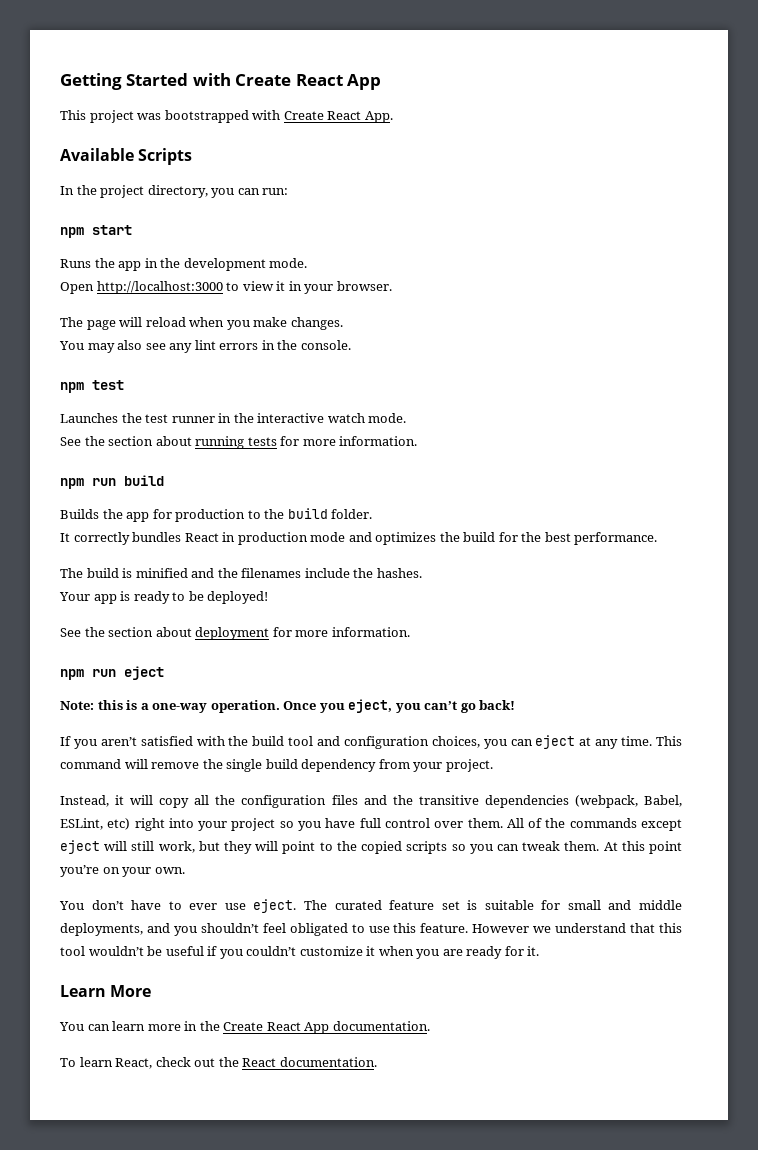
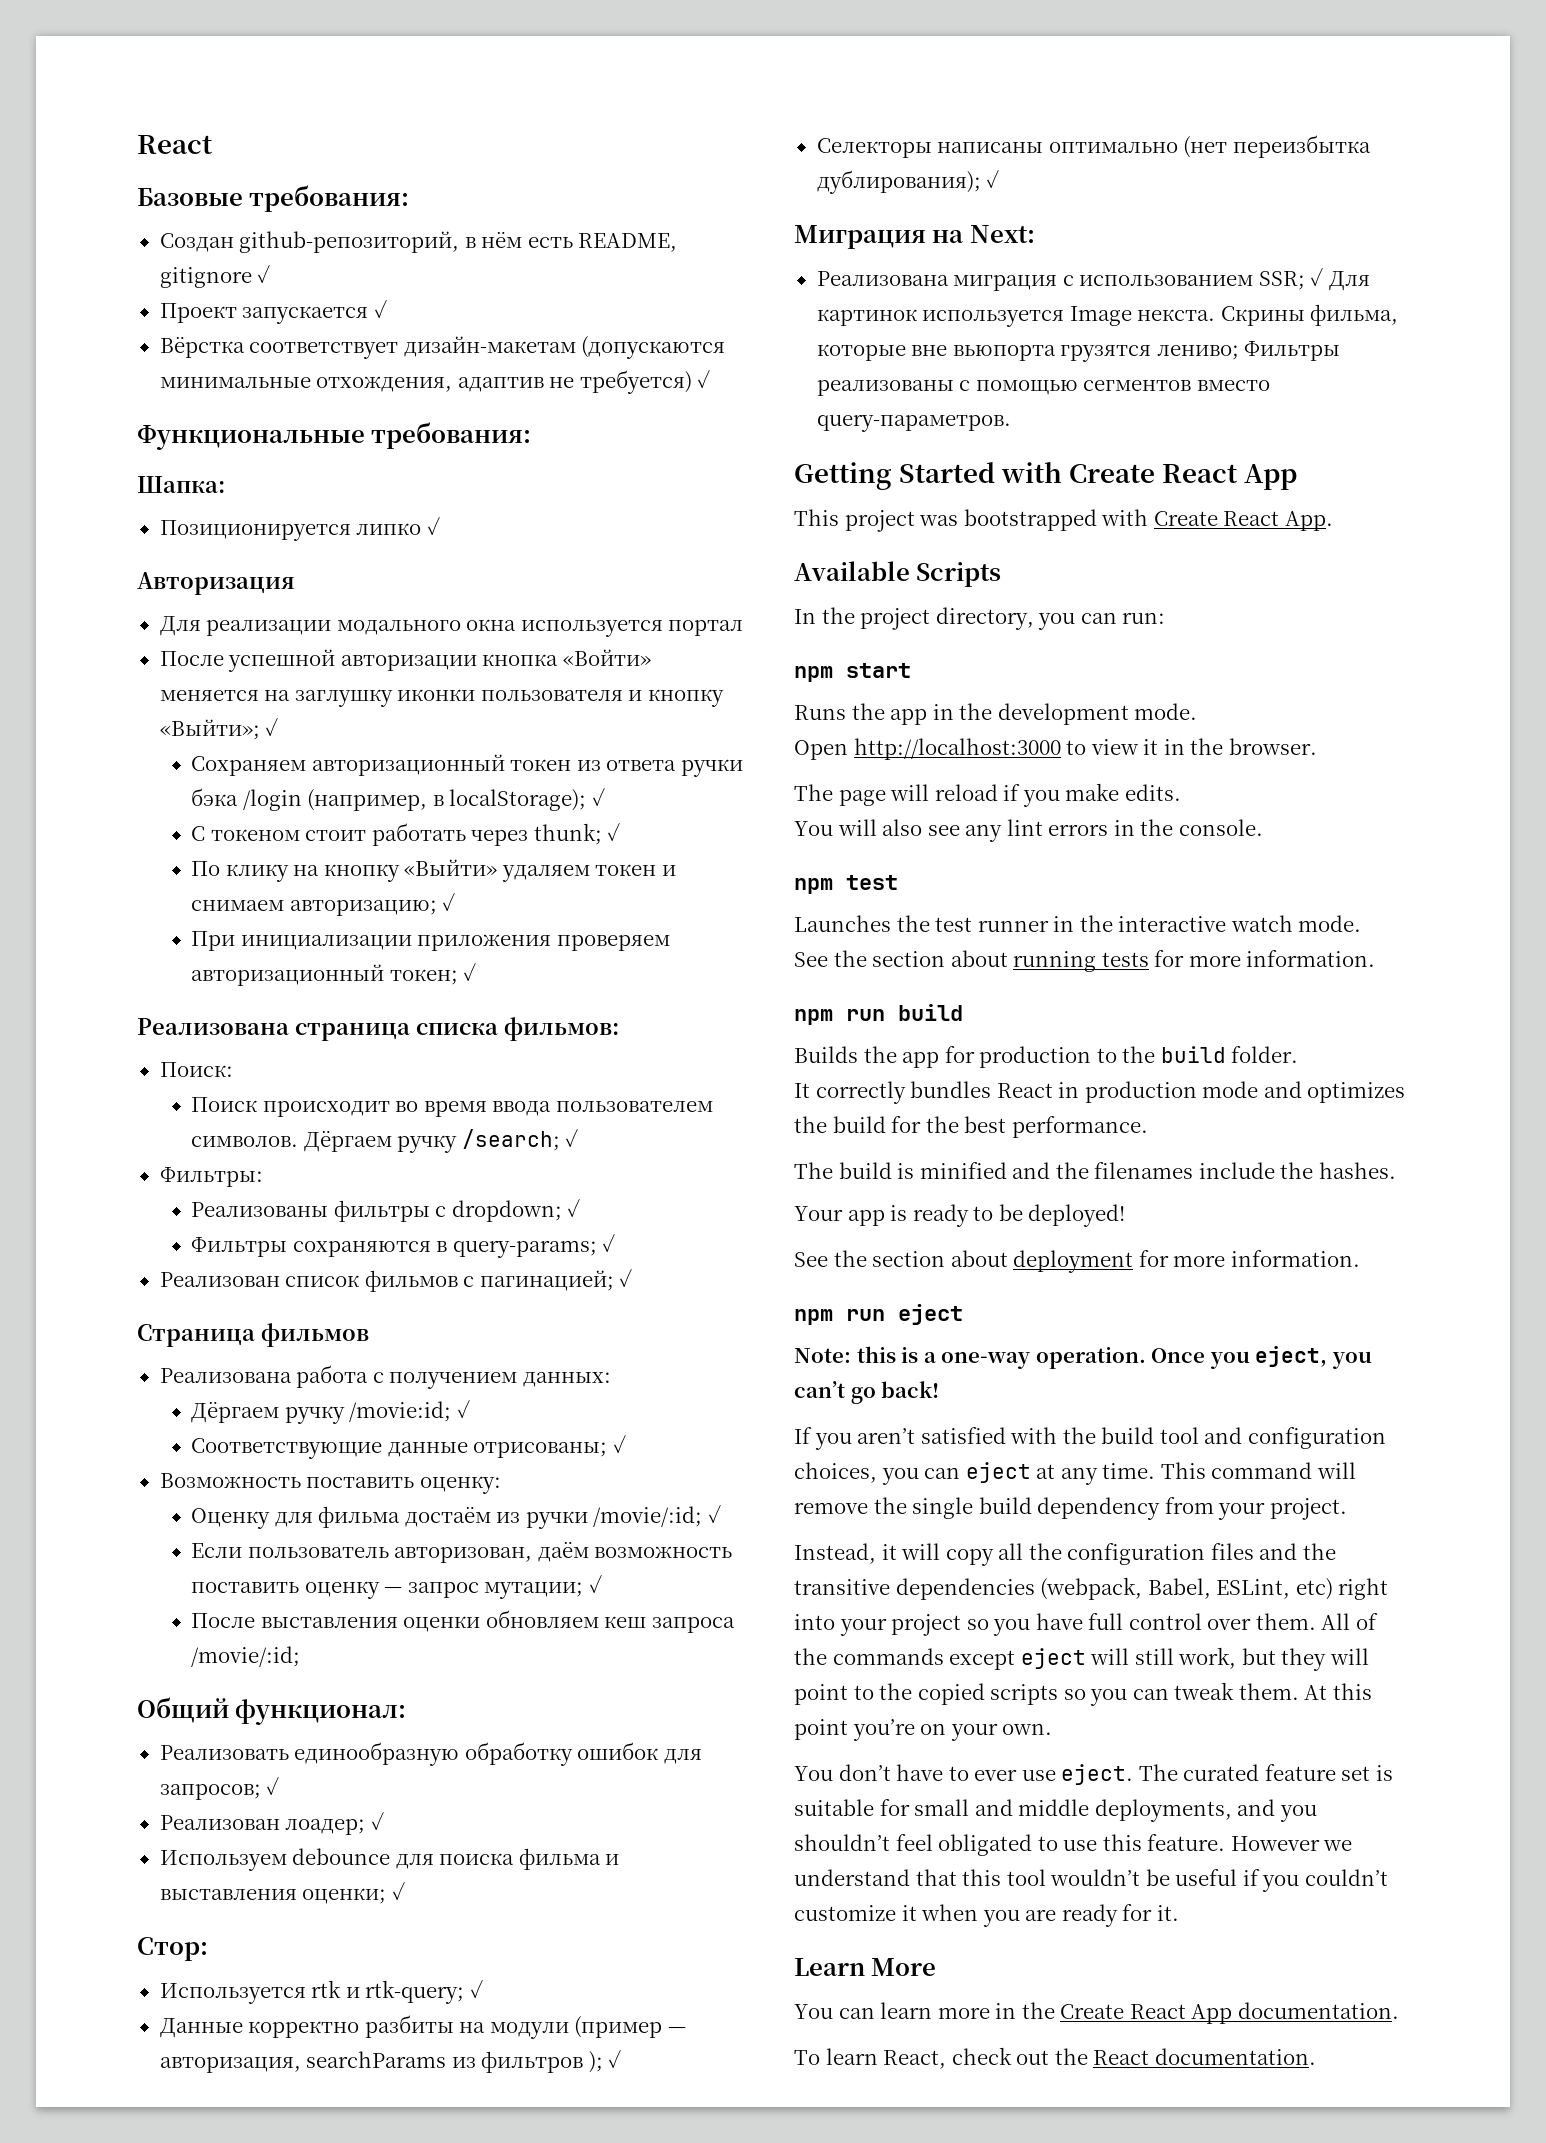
(60, 81) none -> [137,135,213,154] [137,185,410,212] [159,231,678,253] [159,265,271,288] [159,300,387,324] [159,336,726,359] [159,370,711,394] [137,422,532,450] [137,476,225,493] [159,517,440,541] [137,572,295,595] [159,616,744,637] [159,649,651,672] [159,689,724,707] [159,718,279,740] [191,754,743,777] [191,788,605,811] [191,823,621,846] [191,859,676,882] [191,893,456,916] [191,931,670,951] [191,963,477,986] [137,1017,619,1041] [159,1062,233,1077] [191,1097,713,1117] [191,1129,579,1153] [159,1167,263,1187] [191,1199,581,1222] [191,1234,616,1258] [159,1269,633,1292] [137,1323,369,1347] [159,1365,611,1389] [191,1400,470,1424] [191,1435,626,1459] [159,1473,501,1494] [191,1505,721,1529] [191,1541,733,1563] [191,1575,602,1599] [191,1610,735,1633] [191,1646,301,1667] [137,1697,407,1725] [159,1742,702,1766] [159,1777,280,1800] [159,1812,384,1835] [159,1848,620,1871] [159,1882,405,1904] [137,1937,208,1961] [159,1980,483,2004] [159,2015,686,2039] [159,2050,622,2073] [816,135,1371,158] [816,170,1000,194] [794,225,1035,249] [816,268,1370,291] [816,304,1399,327] [816,341,1341,362] [816,380,1270,396] [816,414,1011,432] React // Базовые требования: // Создан github-репозиторий, в нём есть README, gitignore ✓ // Проект запускается ✓ // Вёрстка соответствует дизайн-макетам (допускаются минимальные отхождения, адаптив не требуется) ✓ // Функциональные требования: // Шапка: // Позиционируется липко ✓ // Авторизация // Для реализации модального окна используется портал // После успешной авторизации кнопка «Войти» меняется на заглушку иконки пользователя и кнопку «Выйти»; ✓ // Сохраняем авторизационный токен из ответа ручки бэка /login (например, в localStorage); ✓ // С токеном стоит работать через thunk; ✓ // По клику на кнопку «Выйти» удаляем токен и снимаем авторизацию; ✓ // При инициализации приложения проверяем авторизационный токен; ✓ // Реализована страница списка фильмов: // Поиск: // Поиск происходит во время ввода пользователем символов. Дёргаем ручку /search; ✓ // Фильтры: // Реализованы фильтры с dropdown; ✓ // Фильтры сохраняются в query-params; ✓ // Реализован список фильмов с пагинацией; ✓ // Страница фильмов // Реализована работа с получением данных: // Дёргаем ручку /movie:id; ✓ // Соответствующие данные отрисованы; ✓ // Возможность поставить оценку: // Оценку для фильма достаём из ручки /movie/:id; ✓ // Если пользователь авторизован, даём возможность поставить оценку — запрос мутации; ✓ // После выставления оценки обновляем кеш запроса /movie/:id; // Общий функционал: // Реализовать единообразную обработку ошибок для запросов; ✓ // Реализован лоадер; ✓ // Используем debounce для поиска фильма и выставления оценки; ✓ // Стор: // Используется rtk и rtk-query; ✓ // Данные корректно разбиты на модули (пример — авторизация, searchParams из фильтров ); ✓ // Селекторы написаны оптимально (нет переизбытка дублирования); ✓ // Миграция на Next: // Реализована миграция с использованием SSR; ✓ Для картинок используется Image некста. Скрины фильма, которые вне вьюпорта грузятся лениво; Фильтры реализованы с помощью сегментов вместо query-параметров. //
[304,284,334,294] your -> [1190,738,1224,755] the
[189,317,225,327] when -> [1003,784,1021,801] if
[290,317,343,330] [59,341,115,353] changes. // You may -> [1124,784,1181,801] [794,819,877,836] edits. // You will

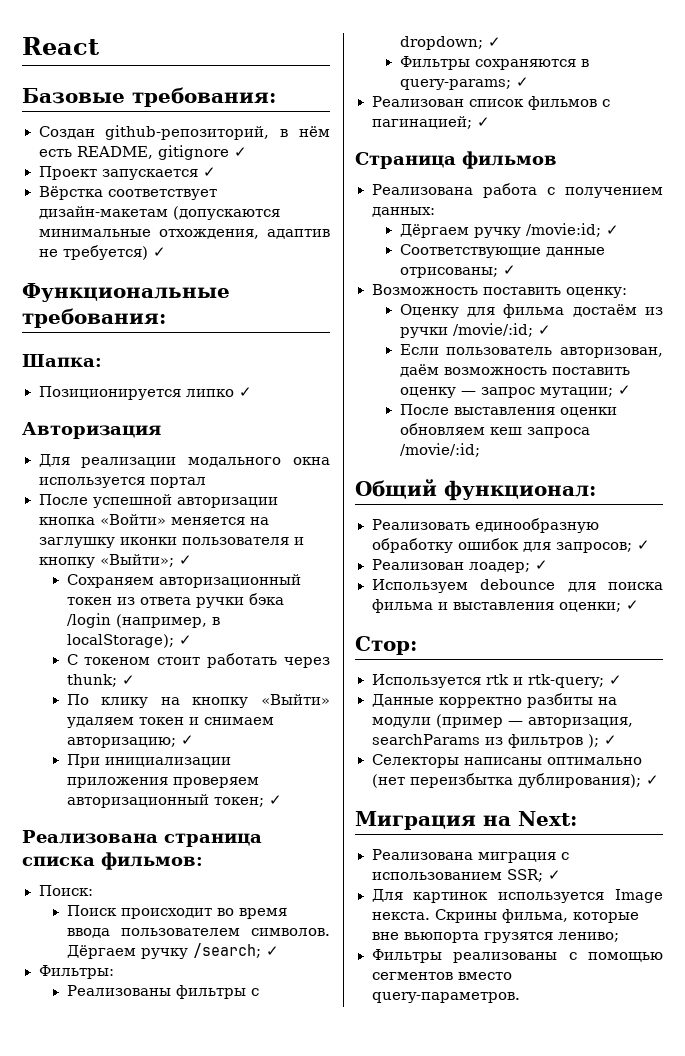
(1324, 277) none -> (561, 875) //
(1239, 352) none -> (619, 937) //
[794,462,1298,490] [794,509,1333,532] [794,561,1002,587] [794,607,1166,630] [794,663,911,682] [794,703,1198,725] [794,738,1317,760] [794,783,1181,807] [794,819,1263,842] [794,875,898,894] [794,915,1362,932] [794,950,1376,972] [794,1004,963,1025] [794,1046,1299,1068] [794,1081,1406,1104] [794,1116,1148,1138] [794,1162,1396,1179] [794,1204,1126,1227] [794,1250,1360,1273] [794,1304,963,1325] [794,1346,1372,1369] [794,1381,940,1404] [794,1427,1386,1450] [794,1462,1356,1485] [794,1497,1347,1520] [794,1543,1336,1566] [794,1577,1389,1600] [794,1613,1378,1636] [794,1647,1369,1671] [794,1682,1372,1706] [794,1719,1053,1741] [794,1764,1393,1785] [794,1799,1317,1822] [794,1834,1353,1856] [794,1869,1388,1892] [794,1904,1179,1927] [794,1958,937,1976] [794,2002,1399,2024] [794,2047,1316,2069] // Getting Started with Create React App // This project was bootstrapped with Create React App. // Available Scripts // In the project directory, you can run: // npm start // Runs the app in the development mode. // Open http://localhost:3000 to view it in the browser. // The page will reload if you make edits. // You will also see any lint errors in the console. // npm test // Launches the test runner in the interactive watch mode. // See the section about running tests for more information. // npm run build // Builds the app for production to the build folder. // It correctly bundles React in production mode and optimizes the build for the best performance. // The build is minified and the filenames include the hashes. // Your app is ready to be deployed! // See the section about deployment for more information. // npm run eject // Note: this is a one-way operation. Once you eject, you can’t go back! // If you aren’t satisfied with the build tool and configuration choices, you can eject at any time. This command will remove the single build dependency from your project. // Instead, it will copy all the configuration files and the transitive dependencies (webpack, Babel, ESLint, etc) right into your project so you have full control over them. All of the commands except eject will still work, but they will point to the copied scripts so you can tweak them. At this point you’re on your own. // You don’t have to ever use eject. The curated feature set is suitable for small and middle deployments, and you shouldn’t feel obligated to use this feature. However we understand that this tool wouldn’t be useful if you couldn’t customize it when you are ready for it. // Learn More // You can learn more in the Create React App documentation. // To learn React, check out the React documentation. -> (520, 997) none

